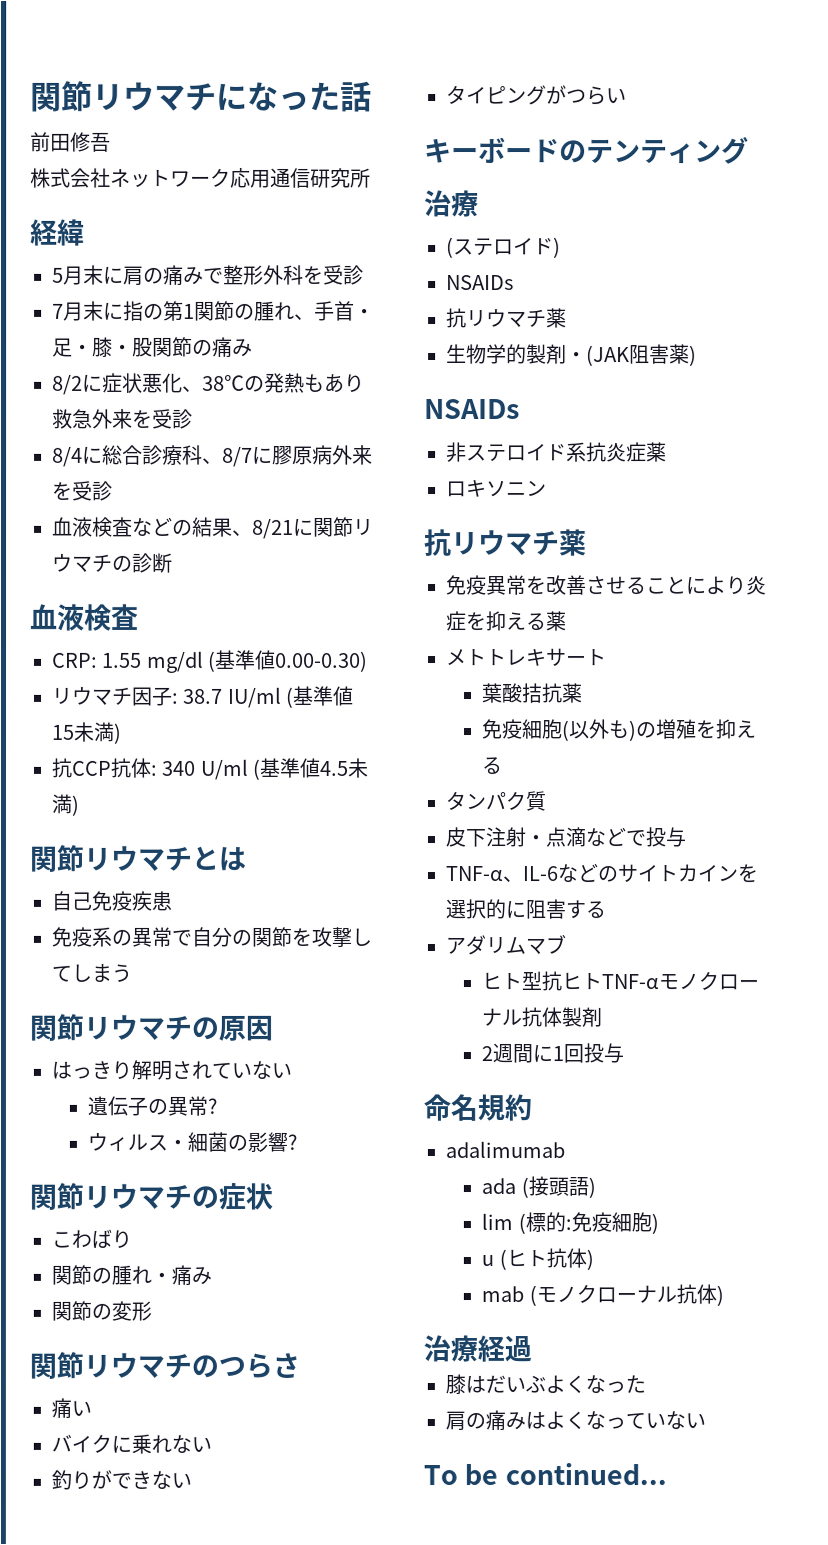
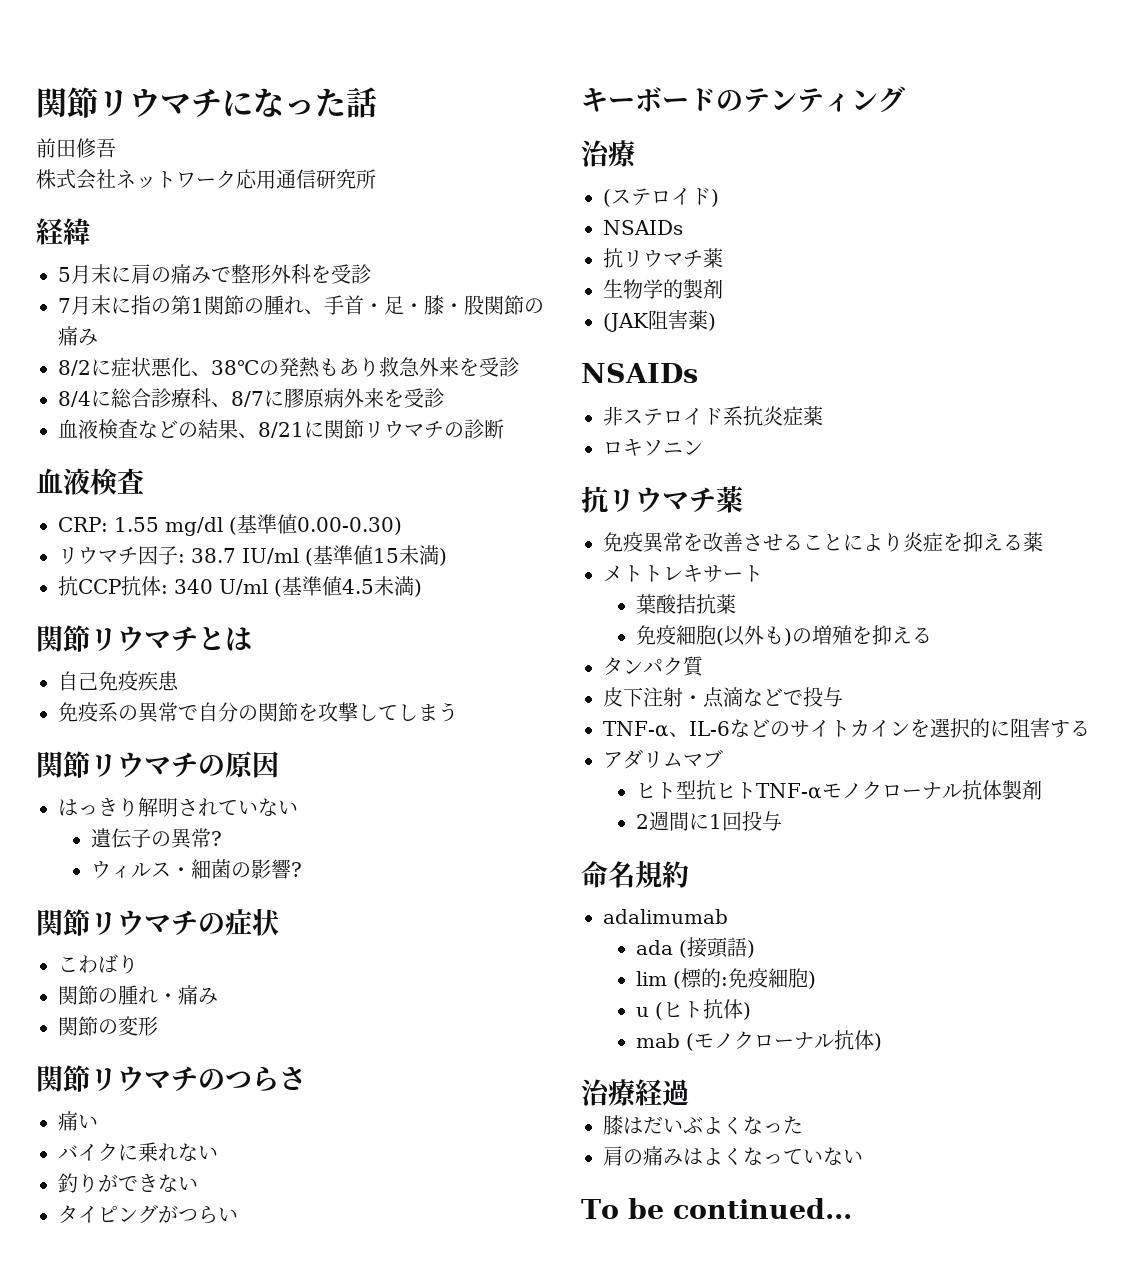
[566,352,587,363] ・ -> (723, 289) //

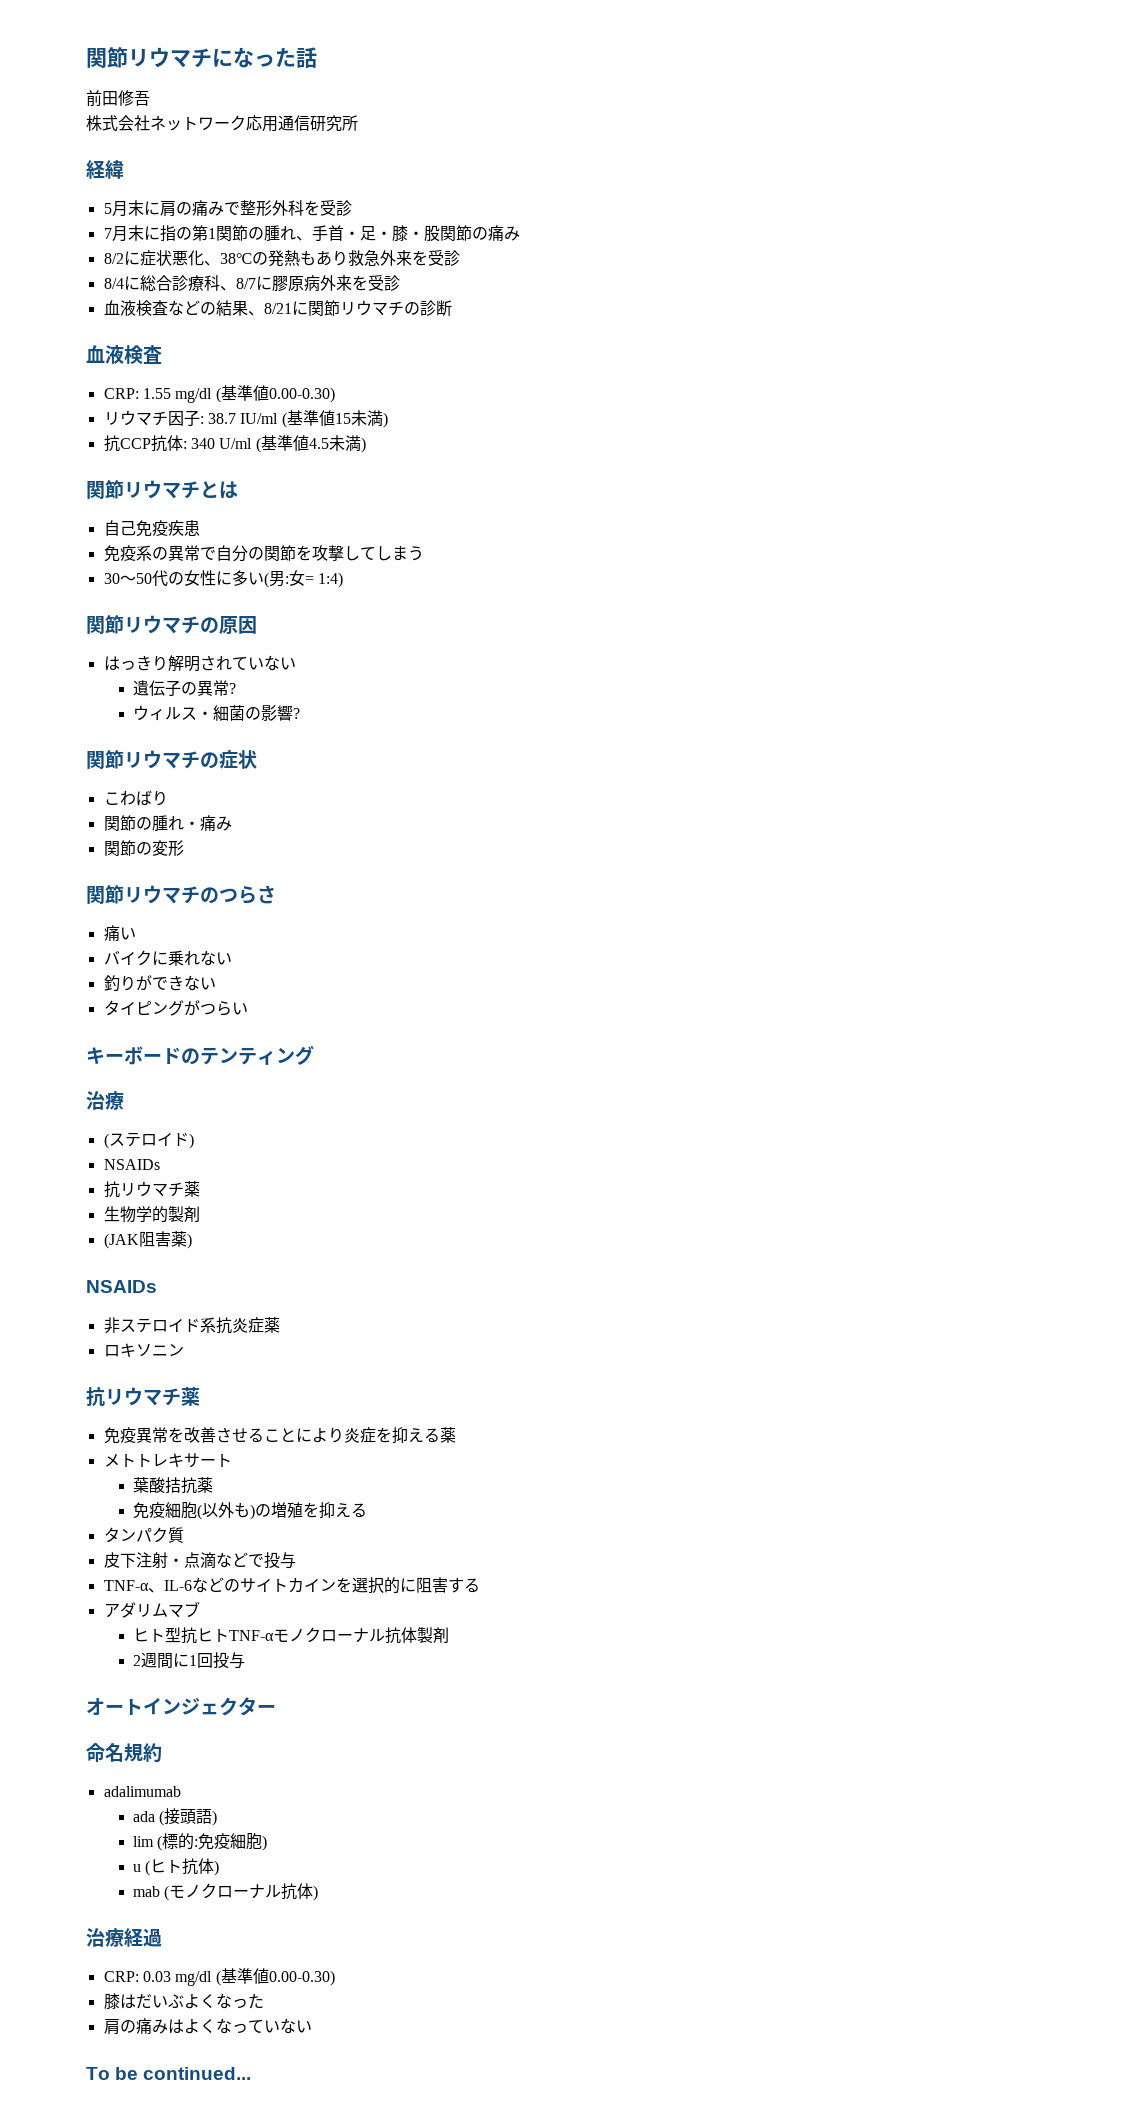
(458, 712) none -> [103,570,343,588] // 30〜50代の女性に多い(男:女= 1:4)
(782, 821) none -> [86,1697,276,1716] // オートインジェクター
(689, 1092) none -> [103,1968,335,1986] // CRP: 0.03 mg/dl (基準値0.00-0.30)

